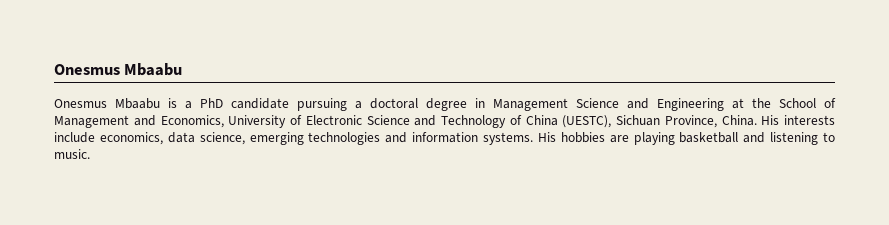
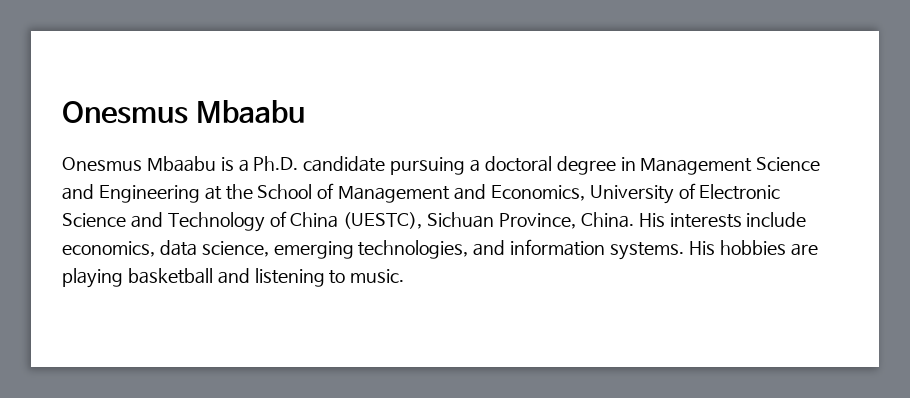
[200,98,223,108] PhD -> [253,156,299,171] Ph.D.
[308,132,381,145] technologies -> [358,240,469,259] technologies,

